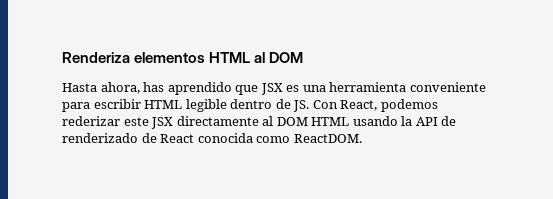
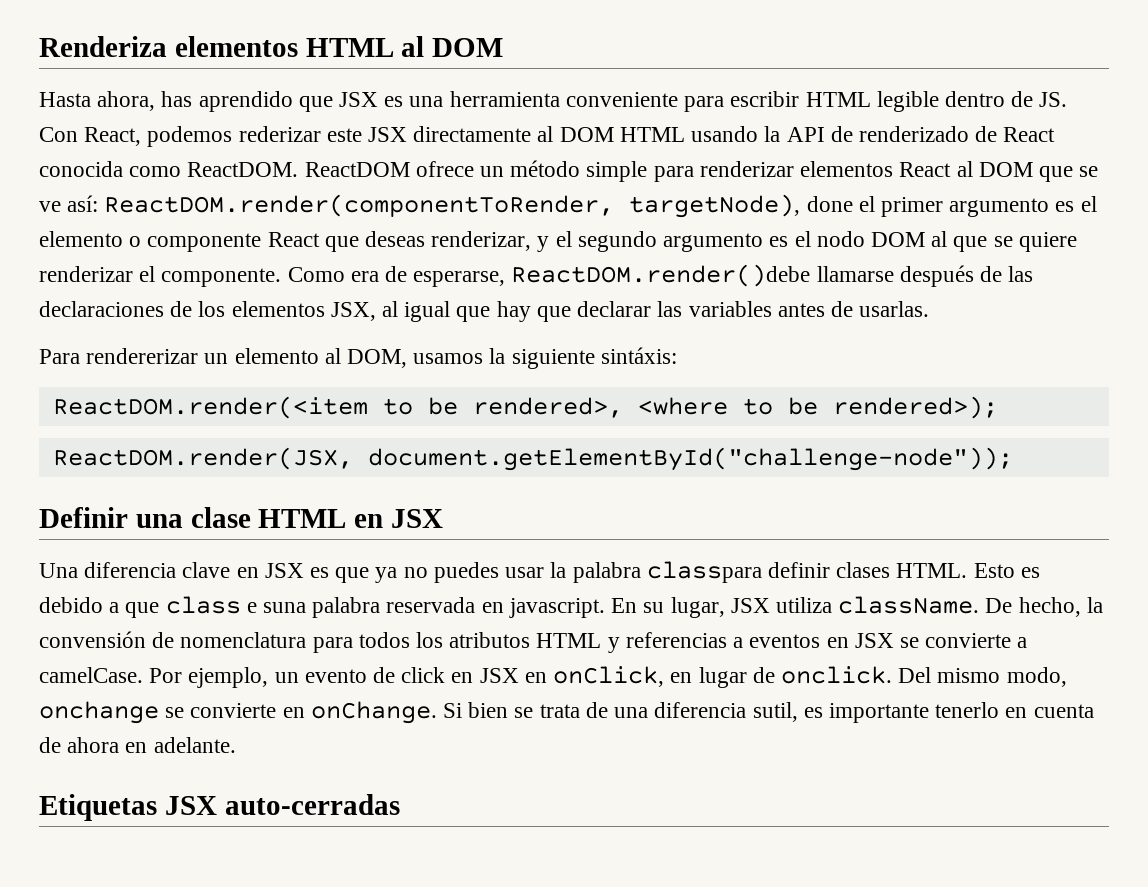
(362, 138) none -> [304,160,1099,182] [39,194,1097,218] [39,231,1077,252] [39,264,1034,287] [39,301,930,322] [39,347,677,369] [52,396,998,419] [52,447,1013,471] [39,507,444,528] [39,561,1040,583] [39,596,1103,618] [39,631,1028,653] [39,666,1067,688] [39,701,1094,724] [39,737,236,753] [39,794,400,821] ReactDOM ofrece un método simple para renderizar elementos React al DOM que se ve así: ReactDOM.render(componentToRender, targetNode), done el primer argumento es el elemento o componente React que deseas renderizar, y el segundo argumento es el nodo DOM al que se quiere renderizar el componente. Como era de esperarse, ReactDOM.render()debe llamarse después de las declaraciones de los elementos JSX, al igual que hay que declarar las variables antes de usarlas. // Para rendererizar un elemento al DOM, usamos la siguiente sintáxis: // ReactDOM.render(<item to be rendered>, <where to be rendered>); // ReactDOM.render(JSX, document.getElementById("challenge-node")); // Definir una clase HTML en JSX // Una diferencia clave en JSX es que ya no puedes usar la palabra classpara definir clases HTML. Esto es debido a que class e suna palabra reservada en javascript. En su lugar, JSX utiliza className. De hecho, la convensión de nomenclatura para todos los atributos HTML y referencias a eventos en JSX se convierte a camelCase. Por ejemplo, un evento de click en JSX en onClick, en lugar de onclick. Del mismo modo, onchange se convierte en onChange. Si bien se trata de una diferencia sutil, es importante tenerlo en cuenta de ahora en adelante. // Etiquetas JSX auto-cerradas

